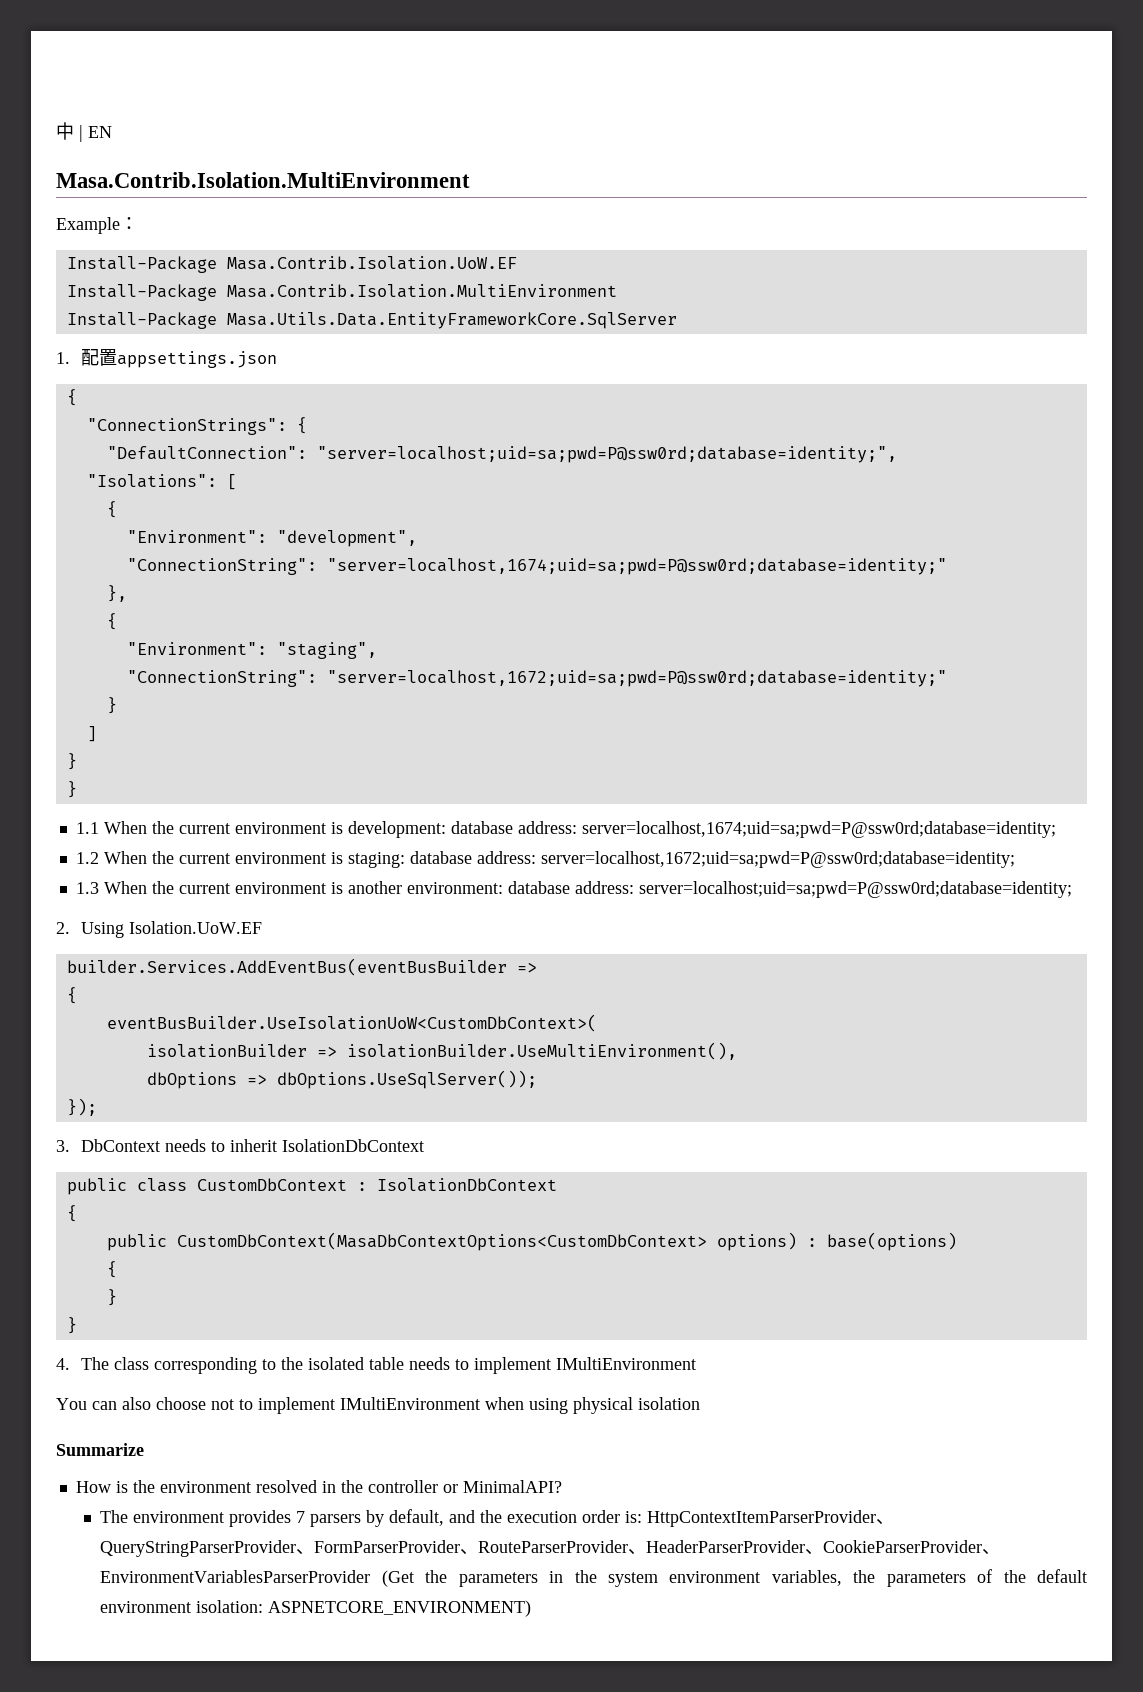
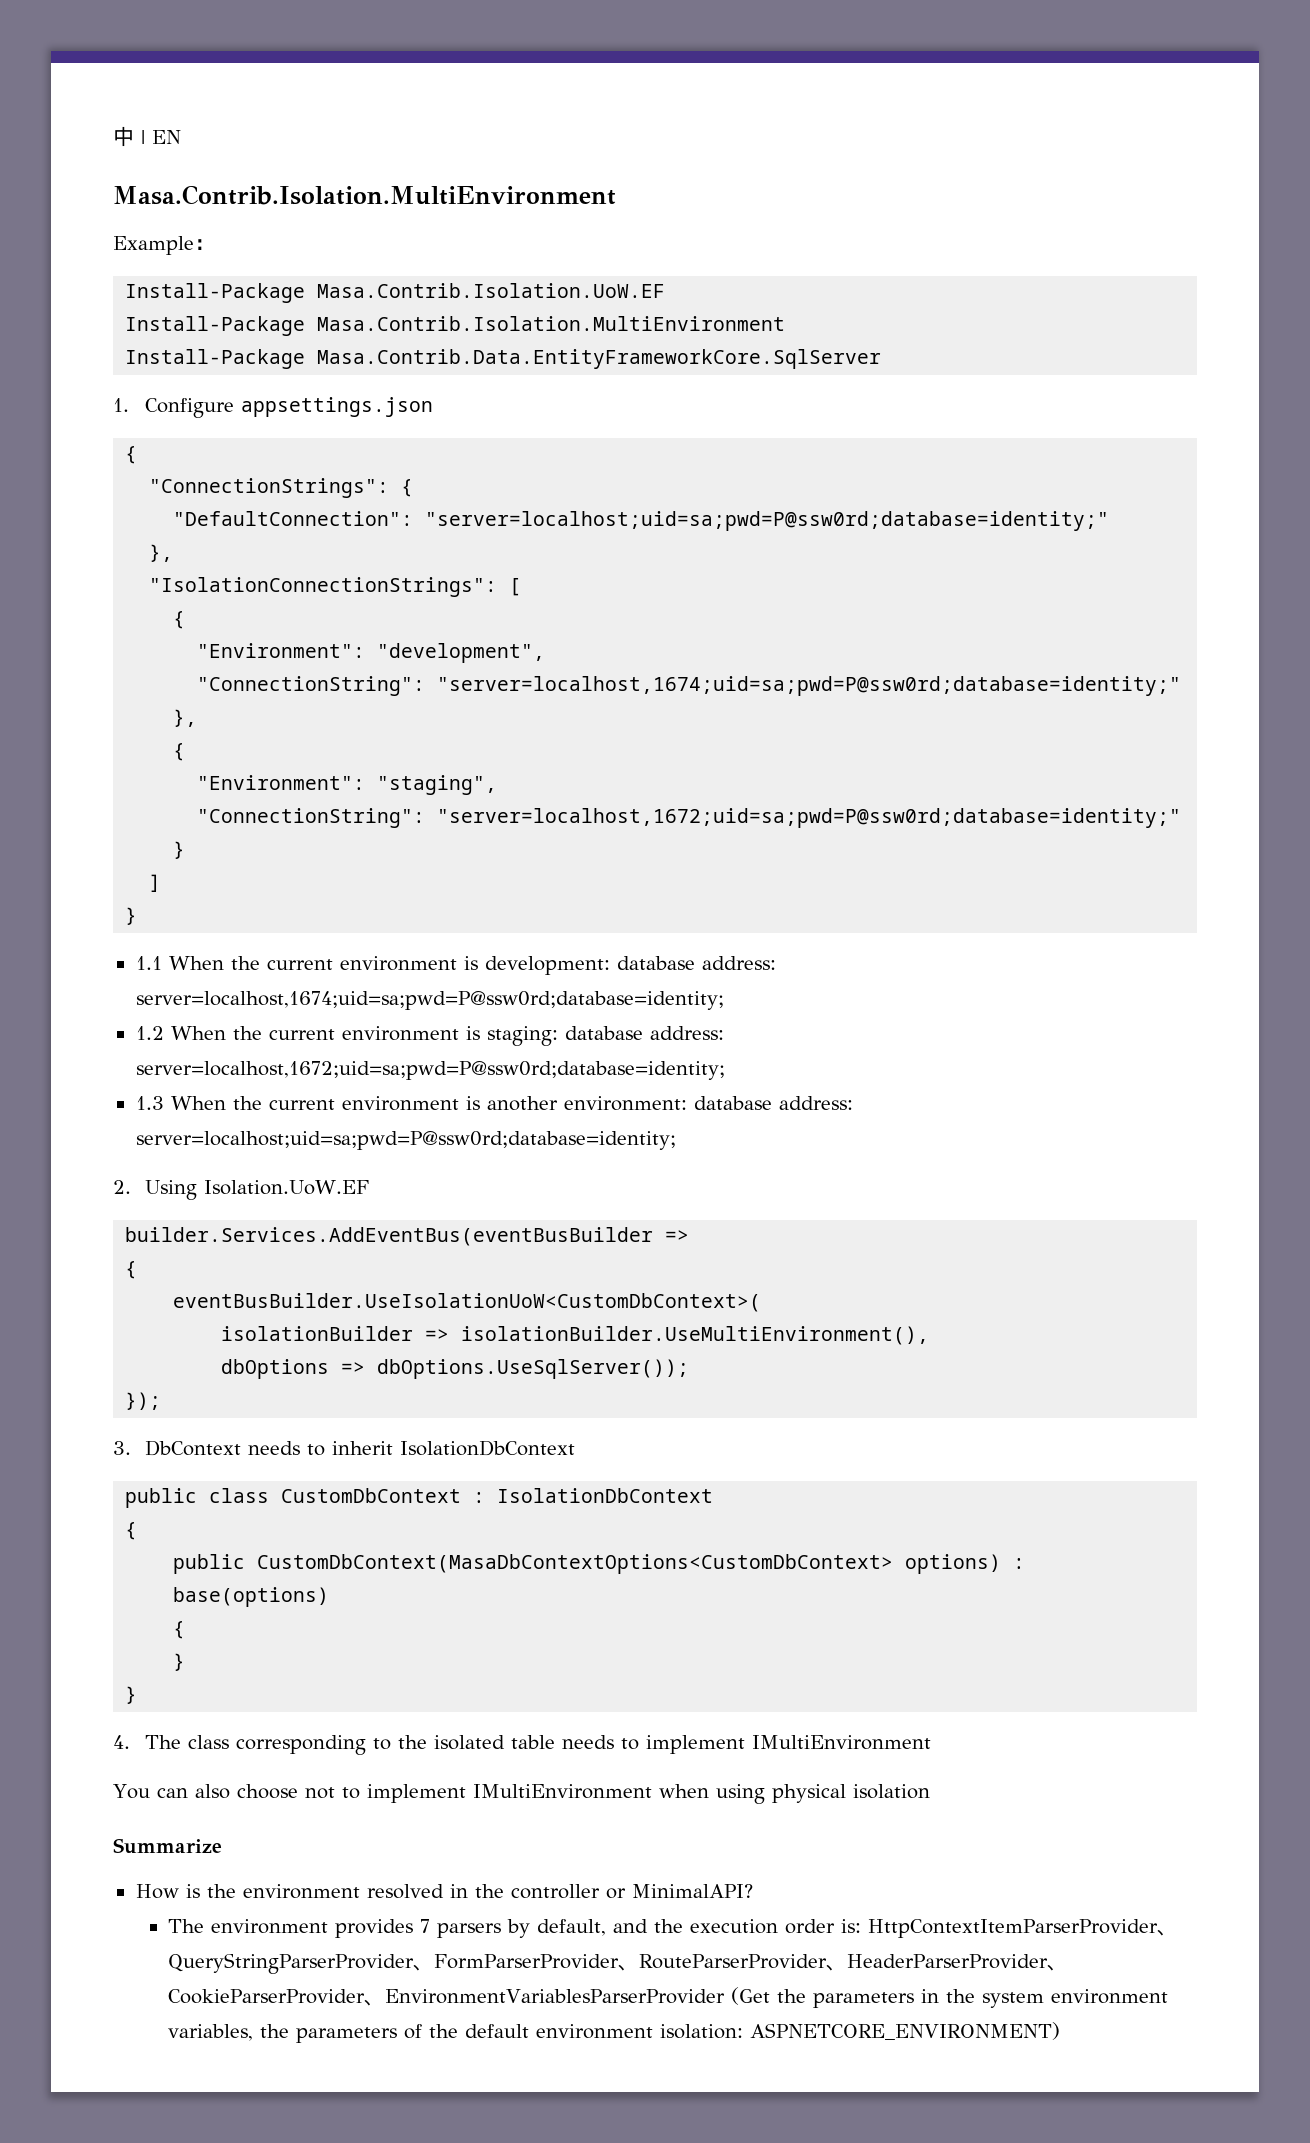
[226,312,677,329] Masa.Utils.Data.EntityFrameworkCore.SqlServer -> [317,349,882,369] Masa.Contrib.Data.EntityFrameworkCore.SqlServer
[80,349,117,366] 配置 -> [145,398,235,418] Configure
[316,446,897,463] [86,474,217,488] "server=localhost;uid=sa;pwd=P@ssw0rd;database=identity;", // "Isolations": -> [425,511,1110,531] [149,544,174,562] [149,577,498,597] "server=localhost;uid=sa;pwd=P@ssw0rd;database=identity;" // }, // "IsolationConnectionStrings":
[66,781,77,798] // } -> (138, 916) none

